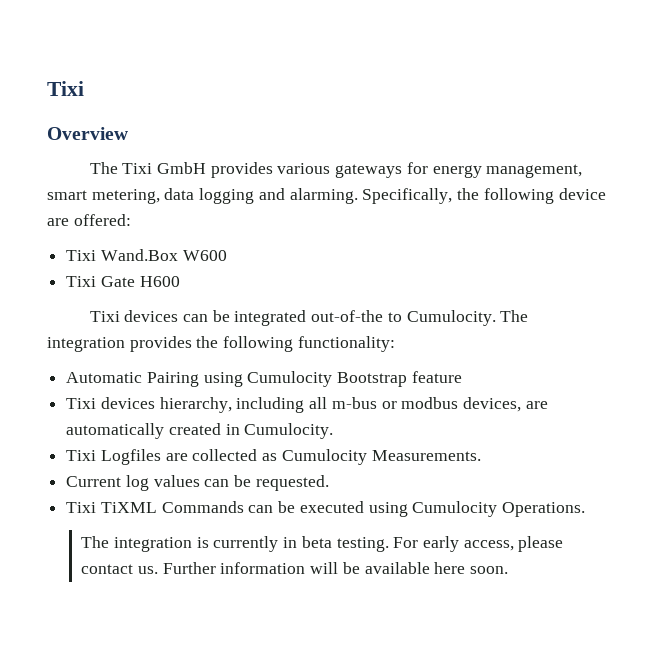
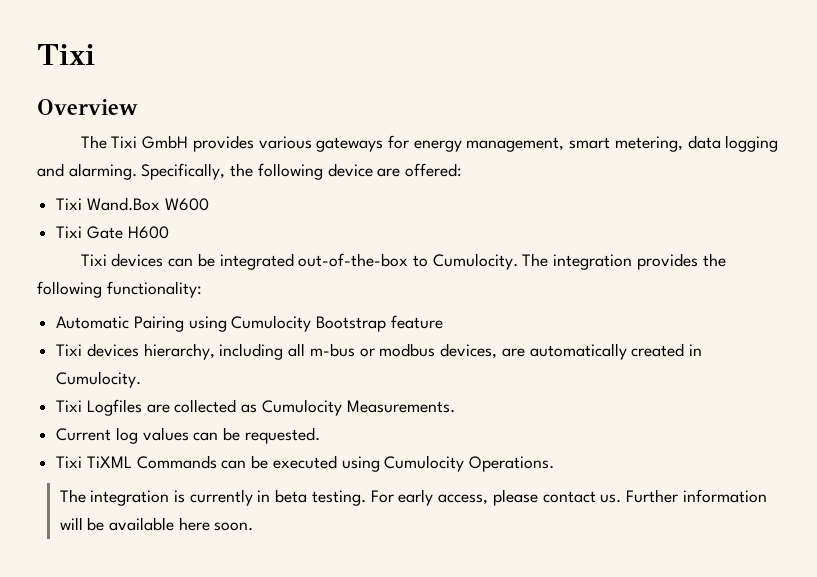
[311,310,384,322] out-of-the -> [298,253,409,267] out-of-the-box

